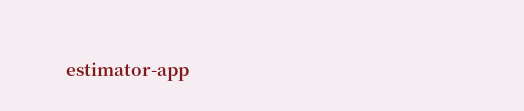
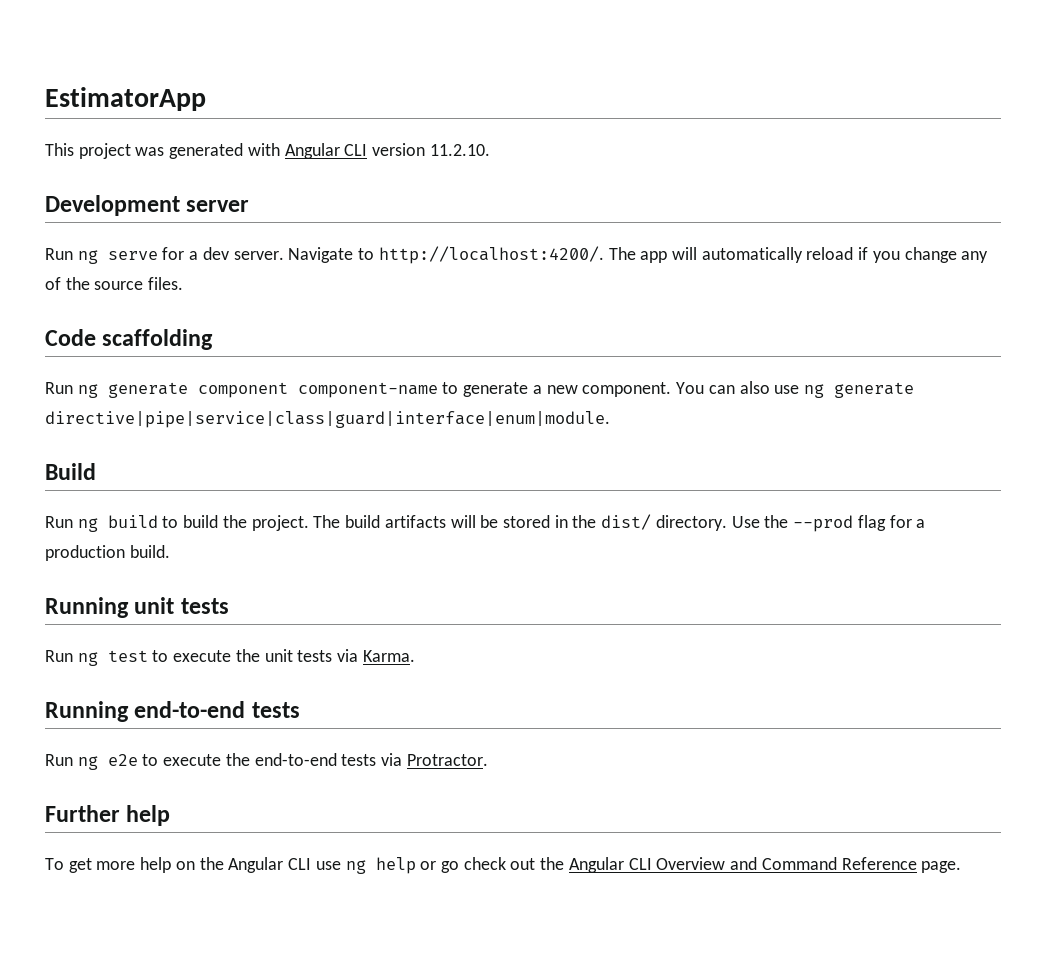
[66,62,189,81] estimator-app -> [45,87,206,111] [45,143,490,159] [45,195,250,216] [45,246,989,264] [45,277,184,290] [45,329,214,350] [45,381,914,398] [45,411,610,428] [45,463,96,480] [45,514,926,532] [45,545,170,561] [45,597,229,618] [45,649,415,666] [45,701,300,722] [45,753,488,770] [45,805,171,826] [45,857,962,874] EstimatorApp // This project was generated with Angular CLI version 11.2.10. // Development server // Run ng serve for a dev server. Navigate to http://localhost:4200/. The app will automatically reload if you change any of the source files. // Code scaffolding // Run ng generate component component-name to generate a new component. You can also use ng generate directive|pipe|service|class|guard|interface|enum|module. // Build // Run ng build to build the project. The build artifacts will be stored in the dist/ directory. Use the --prod flag for a production build. // Running unit tests // Run ng test to execute the unit tests via Karma. // Running end-to-end tests // Run ng e2e to execute the end-to-end tests via Protractor. // Further help // To get more help on the Angular CLI use ng help or go check out the Angular CLI Overview and Command Reference page.

